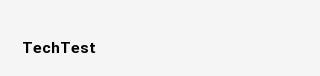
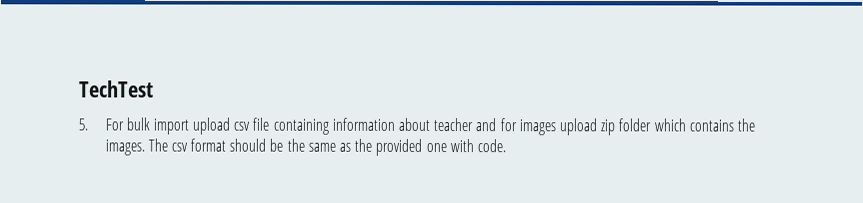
(96, 47) none -> [78,117,755,136] [104,138,506,156] // 5. For bulk import upload csv file containing information about teacher and for images upload zip folder which contains the images. The csv format should be the same as the provided one with code.

